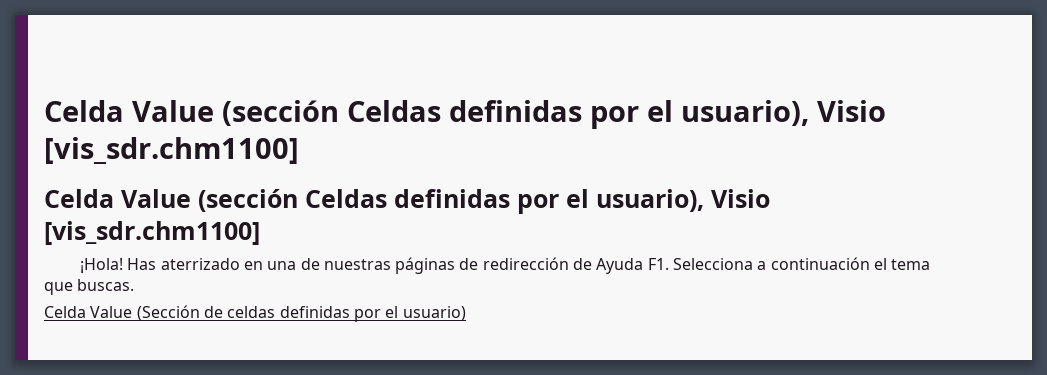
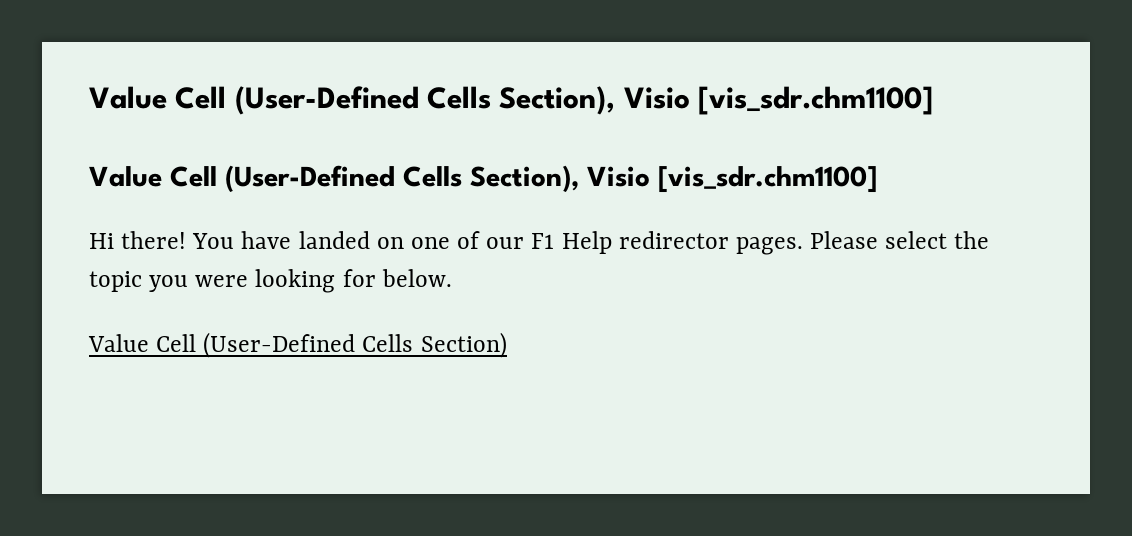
[44,100,886,129] [44,137,299,164] [44,189,770,214] [44,221,260,246] [79,257,931,274] [44,279,135,295] [44,305,466,322] Celda Value (sección Celdas definidas por el usuario), Visio [vis_sdr.chm1100] // Celda Value (sección Celdas definidas por el usuario), Visio [vis_sdr.chm1100] // ¡Hola! Has aterrizado en una de nuestras páginas de redirección de Ayuda F1. Selecciona a continuación el tema que buscas. // Celda Value (Sección de celdas definidas por el usuario) -> [89,86,934,115] [89,165,877,193] [89,231,990,255] [89,269,452,293] [88,332,507,358] Value Cell (User-Defined Cells Section), Visio [vis_sdr.chm1100] // Value Cell (User-Defined Cells Section), Visio [vis_sdr.chm1100] // Hi there! You have landed on one of our F1 Help redirector pages. Please select the topic you were looking for below. // Value Cell (User-Defined Cells Section)

